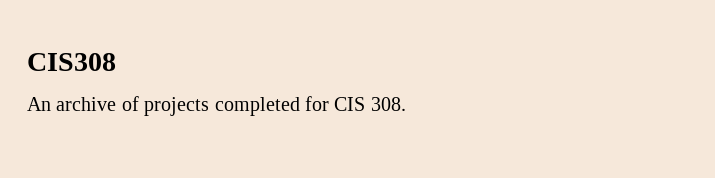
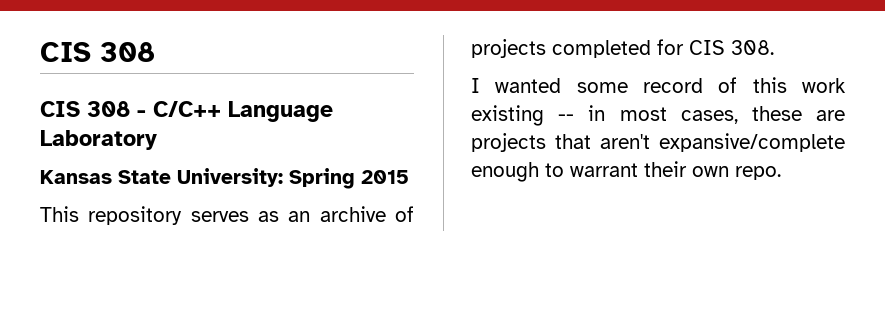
[27,53,116,71] [27,97,51,111] CIS308 // An -> [40,42,155,62] [40,101,333,122] [40,130,157,150] [40,168,409,189] [40,206,311,225] CIS 308 // CIS 308 - C/C++ Language Laboratory // Kansas State University: Spring 2015 // This repository serves as an
(406, 104) none -> [471,77,846,93] [471,105,845,126] [471,133,845,152] [471,161,781,182] // I wanted some record of this work existing -- in most cases, these are projects that aren't expansive/complete enough to warrant their own repo.

